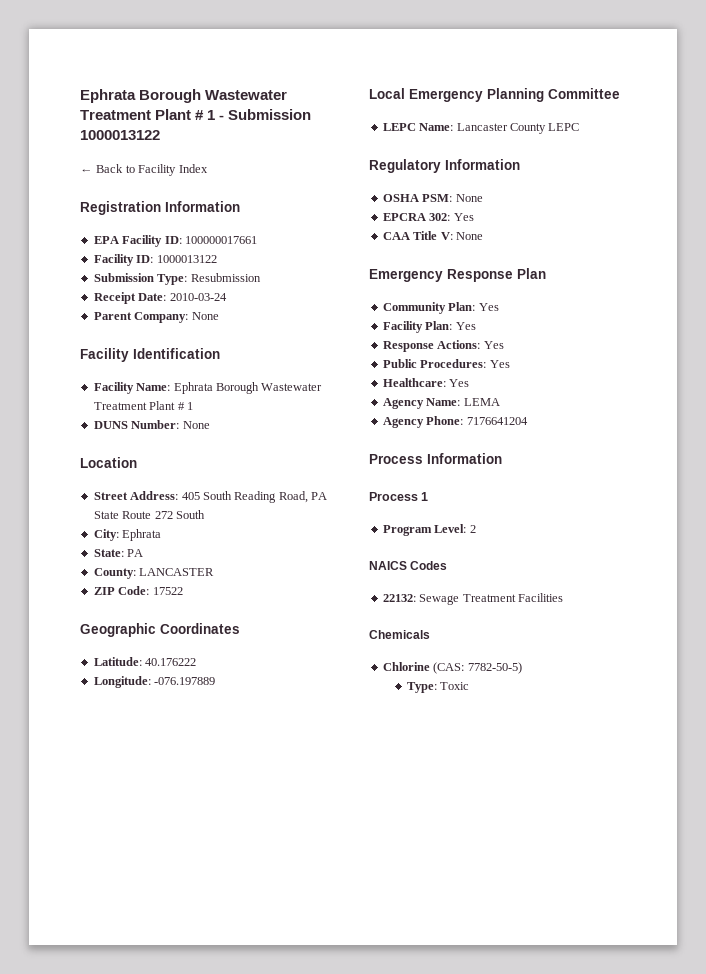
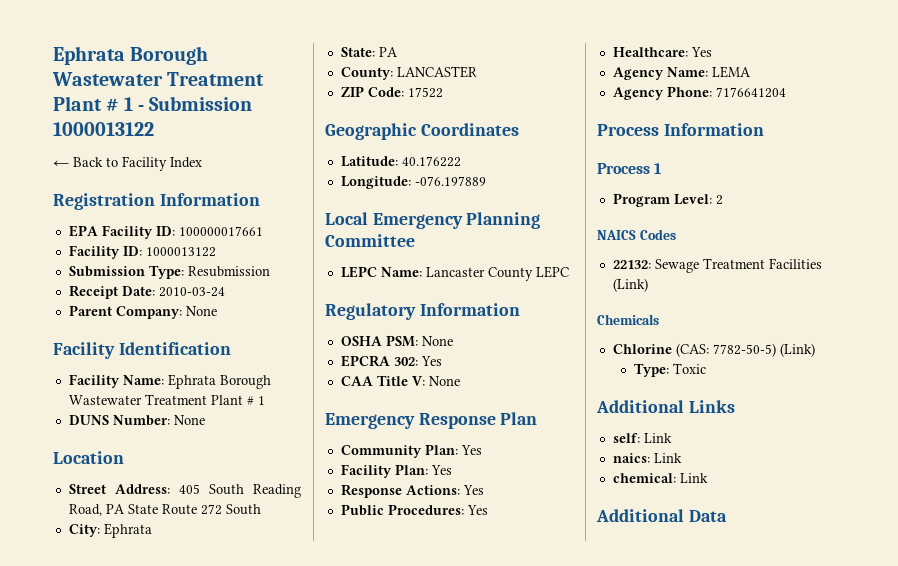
(563, 597) none -> [612,278,648,292] (Link)
(522, 668) none -> [779,343,815,357] (Link)
(470, 686) none -> [596,400,735,413] [612,433,672,443] [612,453,682,463] [612,473,708,483] [596,509,727,522] // Additional Links // self: Link // naics: Link // chemical: Link // Additional Data

